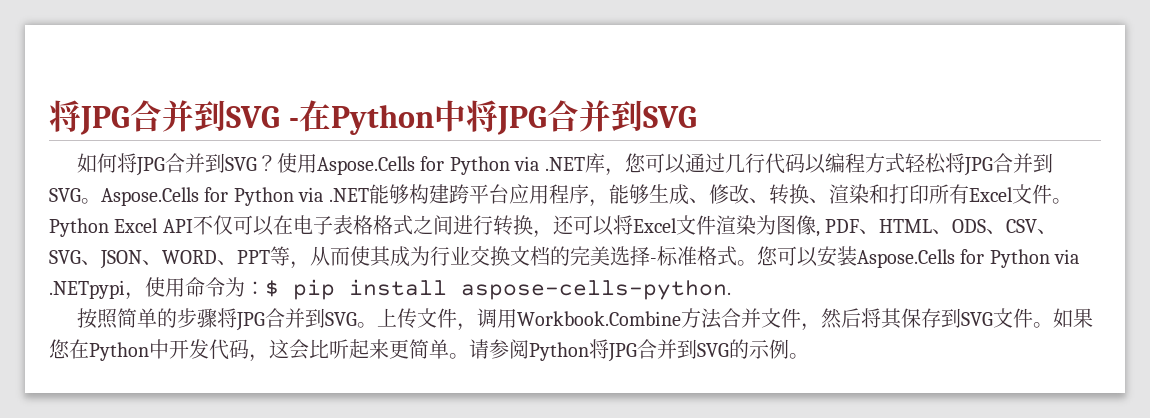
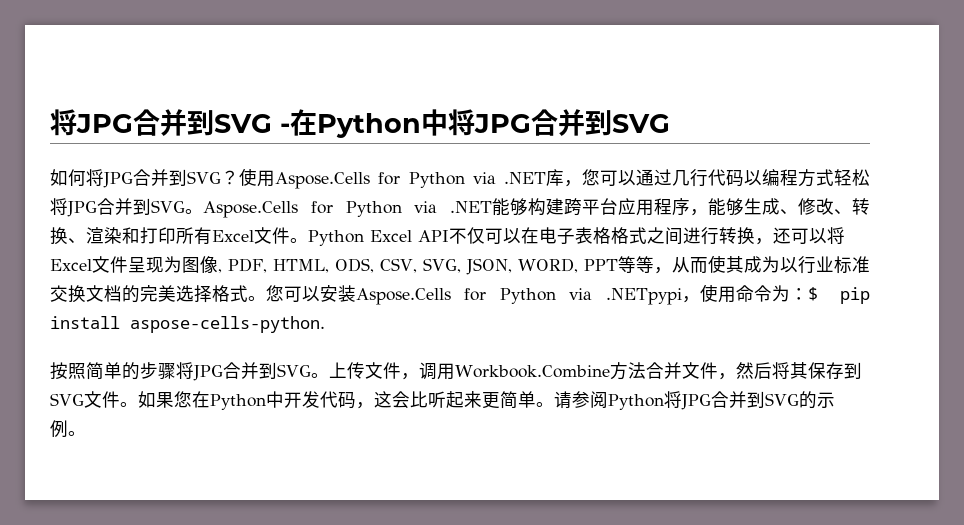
[715,215,756,235] 渲染 -> [128,257,164,273] 呈现
[825,219,1058,234] [49,250,270,269] PDF、HTML、ODS、CSV、SVG、JSON、WORD、PPT -> [228,256,636,275] PDF, HTML, ODS, CSV, SVG, JSON, WORD, PPT等
[430,246,470,266] 行业 -> [780,256,870,274] 以行业标准
[650,246,697,266] -标准 -> (212, 294) none

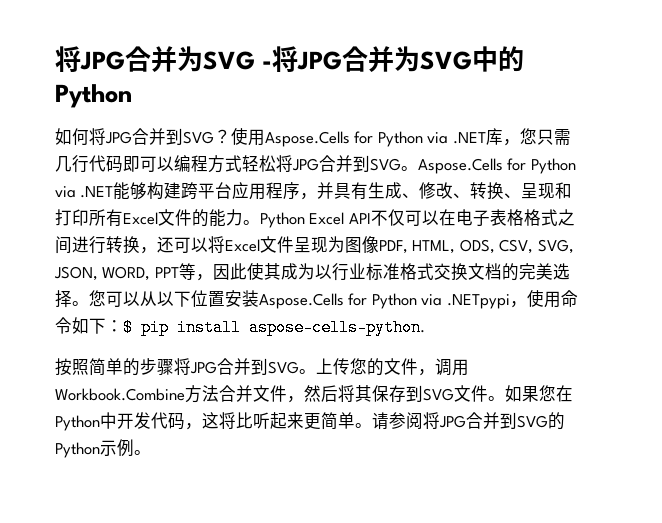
[50,109,214,136] 将JPG合并到 -> [55,46,203,72] 将JPG合并为
[290,109,670,138] 在Python中将JPG合并到SVG -> [272,46,525,72] [55,84,132,108] 将JPG合并为SVG中的Python
[600,169,672,186] 可以通过 -> [536,129,571,145] 只需
(744, 178) none -> [123,156,157,172] 即可
[708,198,744,216] 能够 -> [317,182,369,200] 并具有
[86,227,122,244] 渲染 -> [521,183,556,199] 呈现
(290, 235) none -> [192,209,243,227] 的能力
[218,269,222,273] , -> (379, 244) none
[636,256,708,274] 等，从而 -> [195,263,247,281] ，因此
(870, 264) none -> [399,263,434,280] 格式
[212,285,248,302] 格式 -> (72, 299) none
(320, 294) none -> [140,290,225,307] 从以下位置
[771,285,790,302] 为 -> [72,317,106,334] 如下
(365, 370) none -> [350,358,384,376] 您的
[391,391,410,408] 会 -> [219,412,236,429] 将
[607,394,664,410] Python -> (423, 420) none
(817, 400) none -> [55,442,100,458] Python

